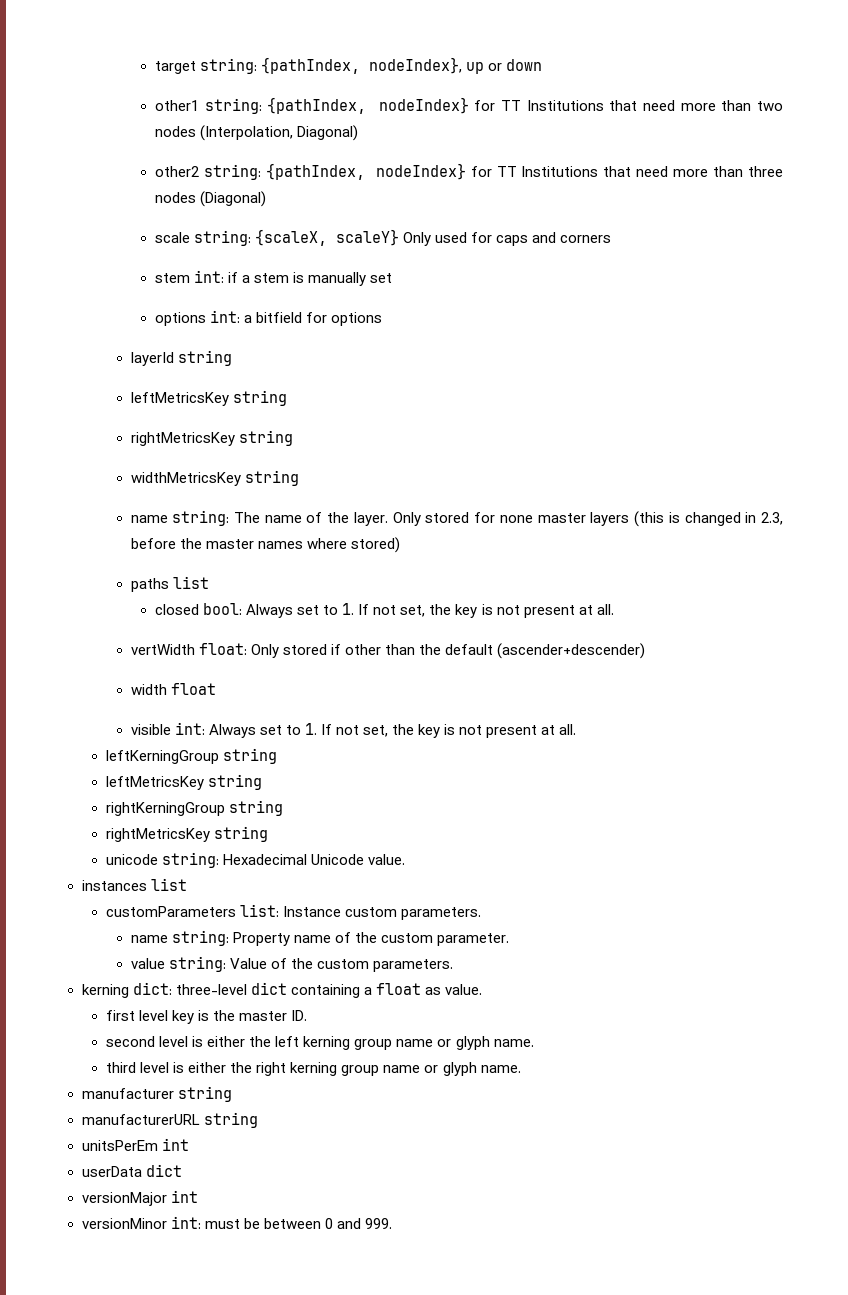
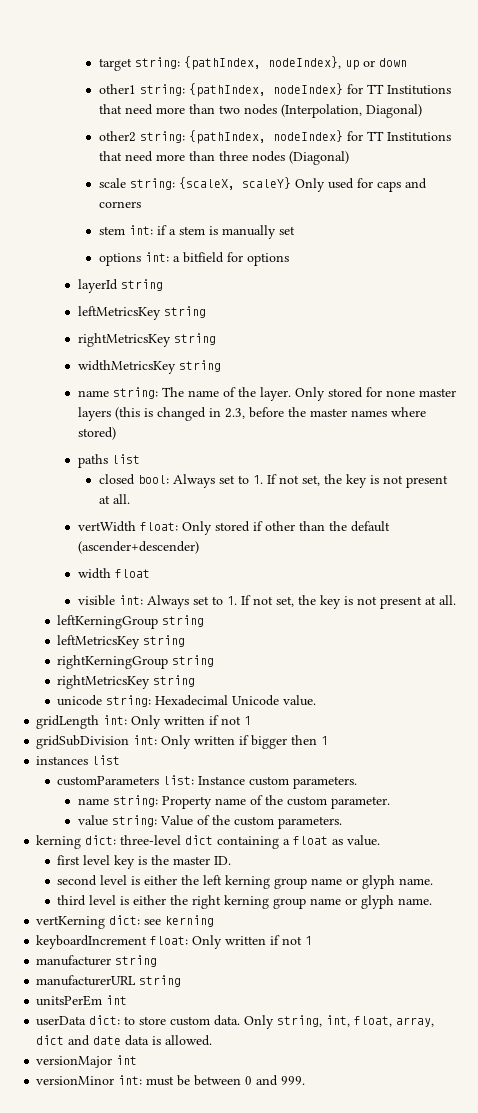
(406, 859) none -> [36,715,252,729] [36,735,329,749] // gridLength int: Only written if not 1 // gridSubDivision int: Only written if bigger then 1
(521, 1069) none -> [36,915,215,929] [36,935,313,949] // vertKerning dict: see kerning // keyboardIncrement float: Only written if not 1
[145,1164,182,1177] dict -> [89,1015,435,1029] [36,1035,213,1046] dict: to store custom data. Only string, int, float, array, dict and date data is allowed.

